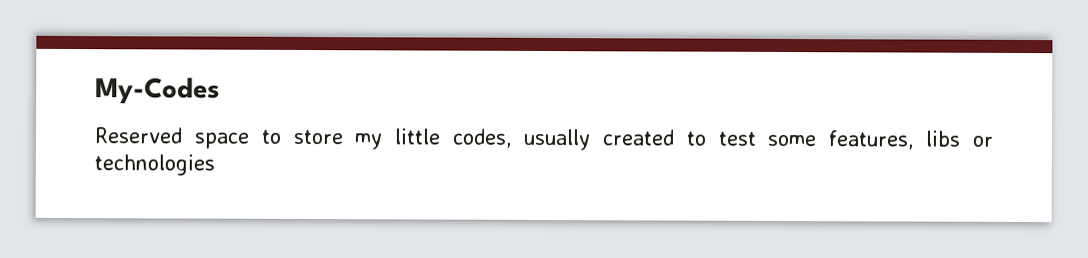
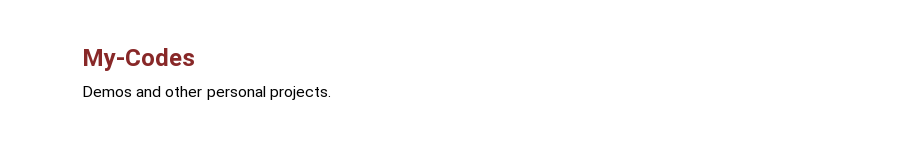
[94,127,994,151] [94,154,215,176] Reserved space to store my little codes, usually created to test some features, libs or technologies -> [82,86,331,100] Demos and other personal projects.

